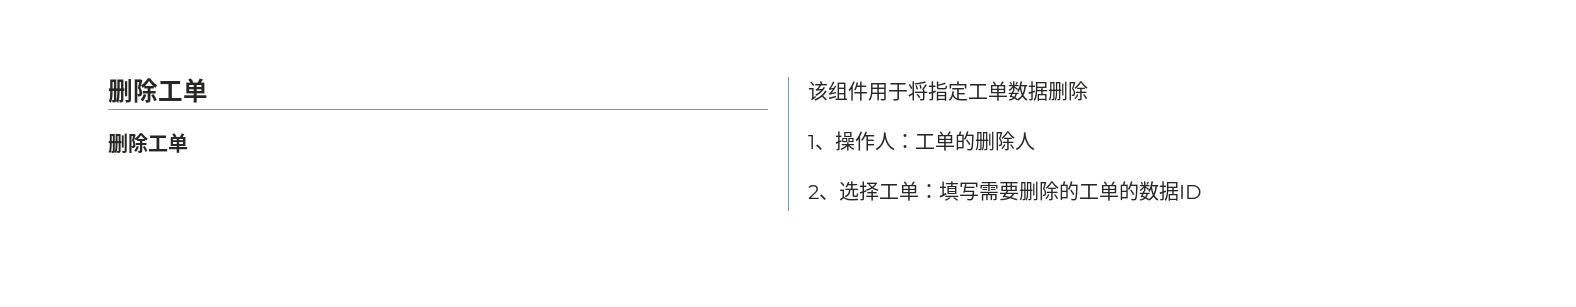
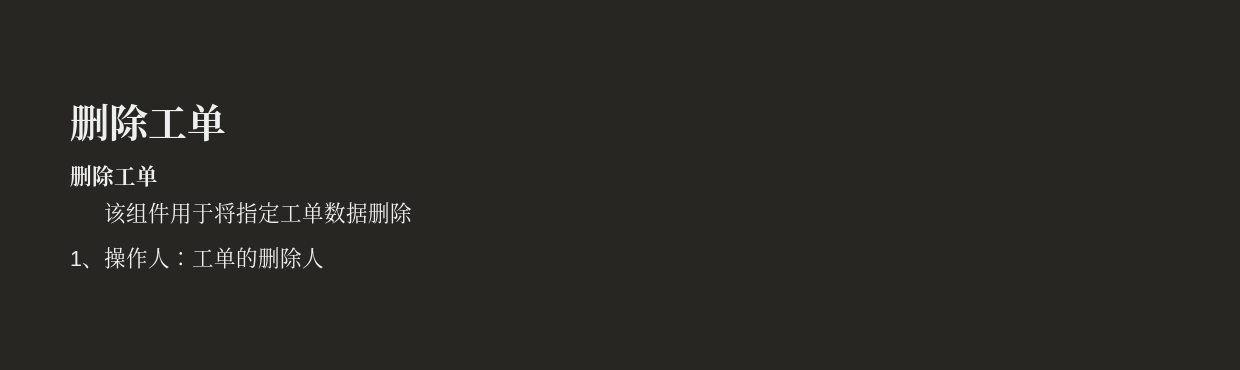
[808,181,1202,201] // 2、选择工单：填写需要删除的工单的数据ID -> (324, 258) none

